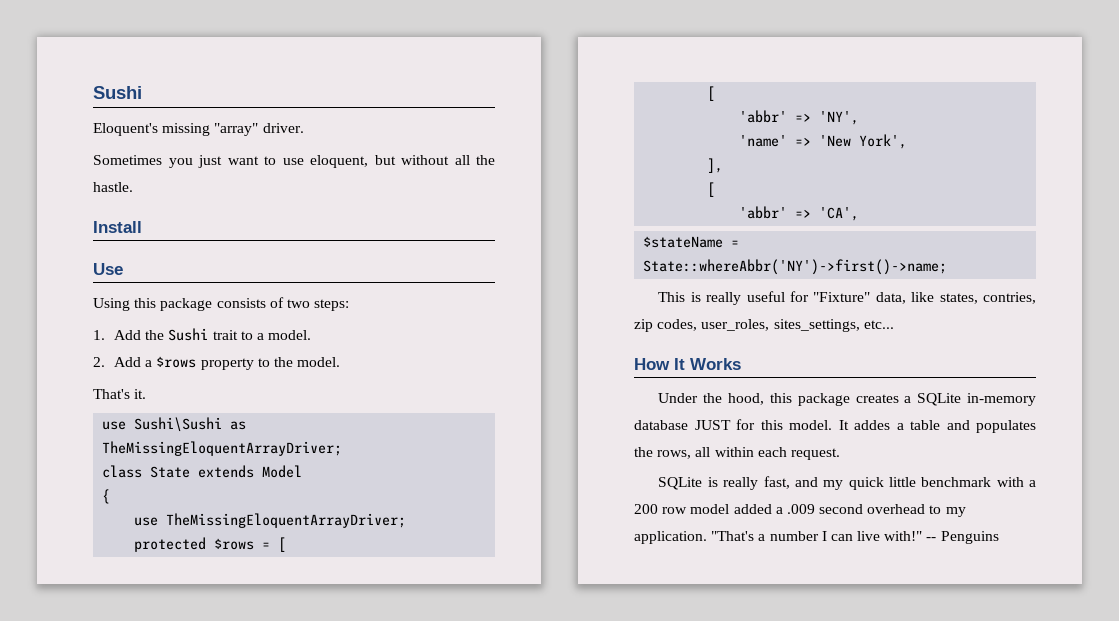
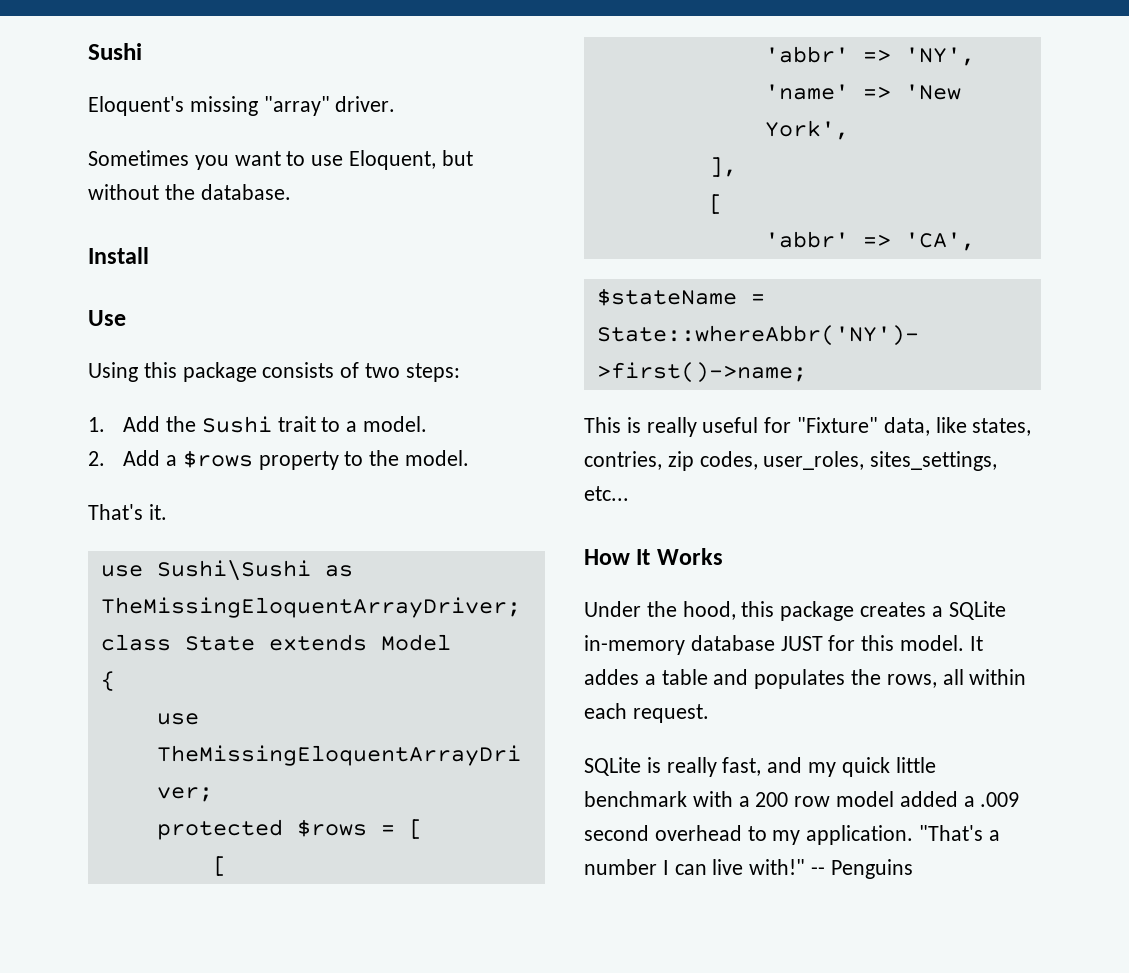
[198,155,222,168] just -> (229, 162) none
[310,155,368,168] eloquent, -> [349,150,437,170] Eloquent,
[454,155,495,165] [93,182,133,192] all the hastle. -> [164,184,291,200] the database.

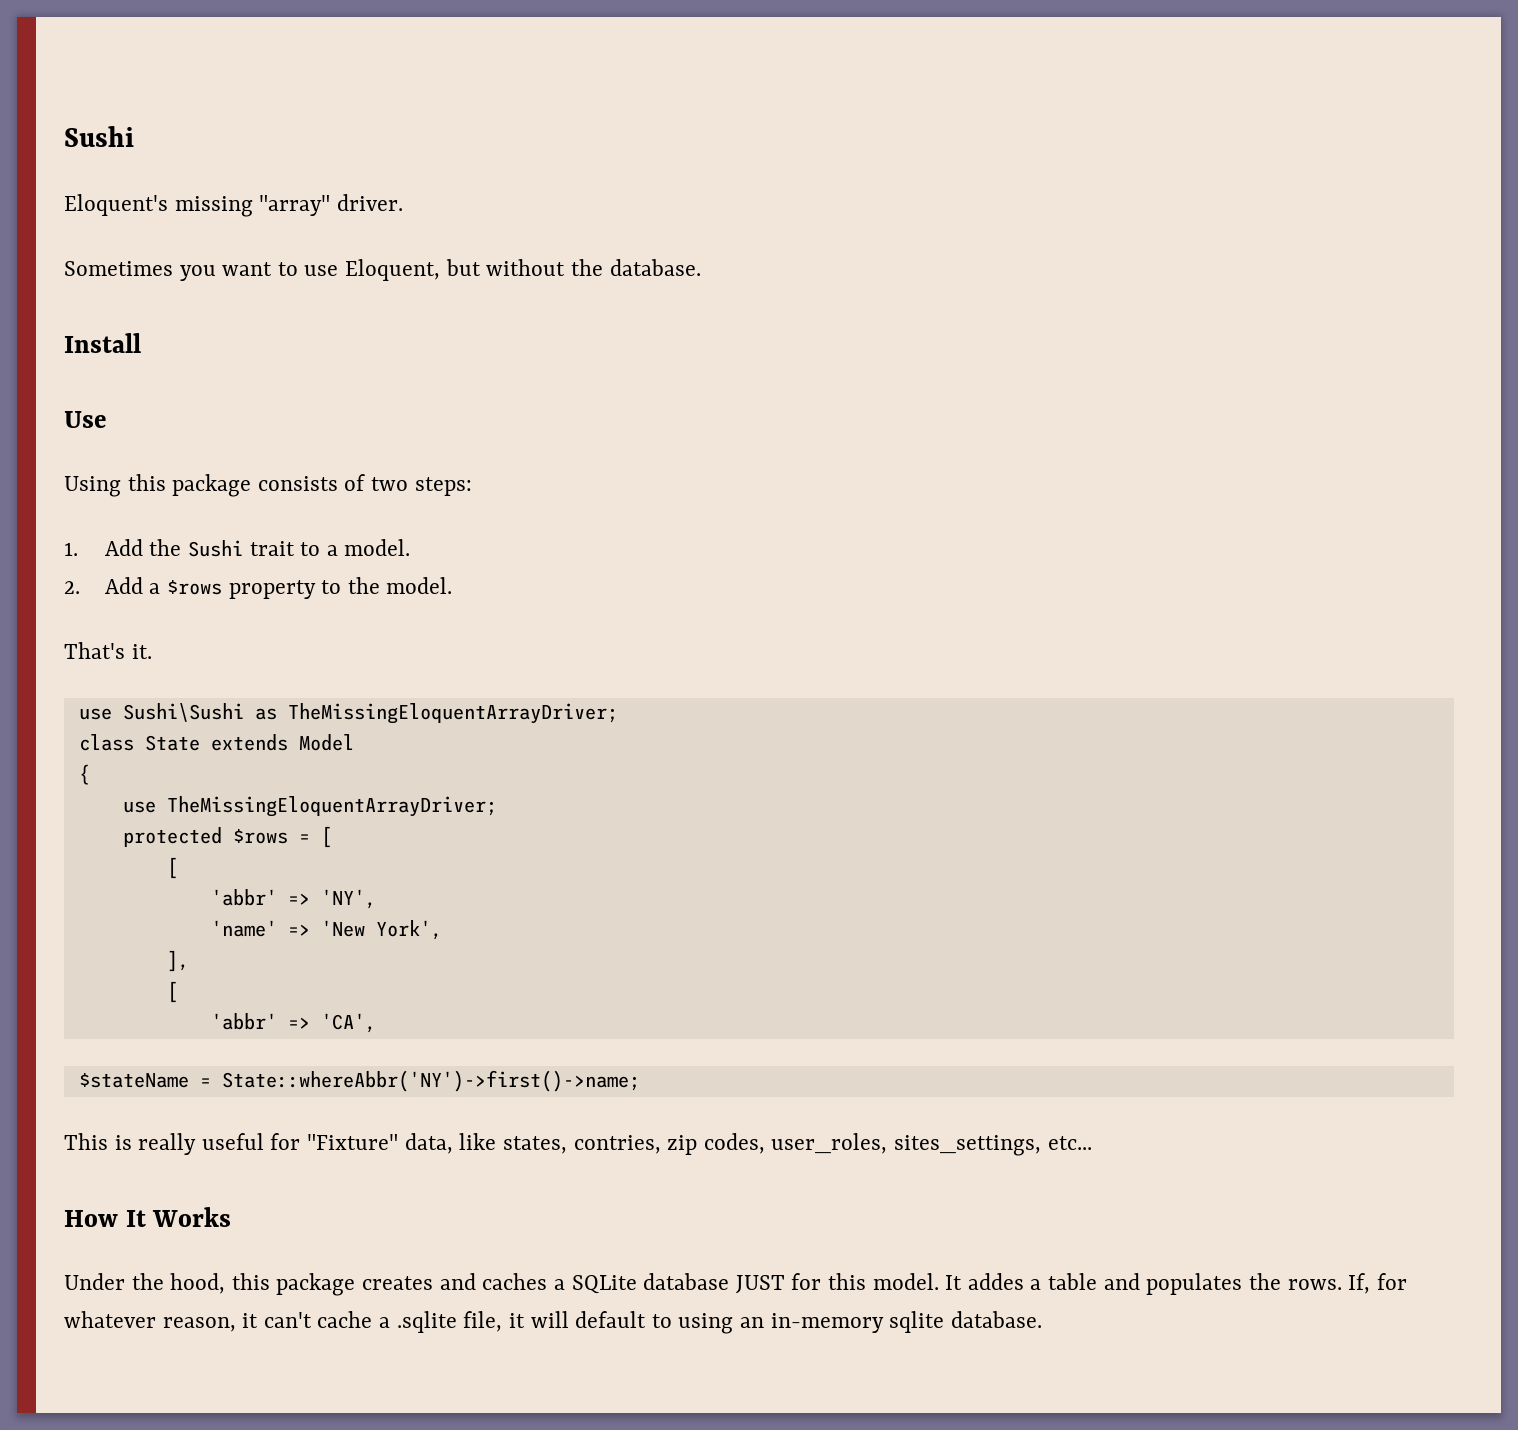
(927, 609) none -> [439,1273,548,1290] and caches
[584,635,685,655] in-memory -> (637, 1284) none
[886,669,1027,688] [584,703,709,723] [584,757,936,777] [584,791,1020,807] [584,825,1000,845] [584,859,913,879] rows, all within each request. // SQLite is really fast, and my quick little benchmark with a 200 row model added a .009 second overhead to my application. "That's a number I can live with!" -- Penguins -> [1287,1273,1407,1294] [64,1311,1042,1334] rows. If, for whatever reason, it can't cache a .sqlite file, it will default to using an in-memory sqlite database.

